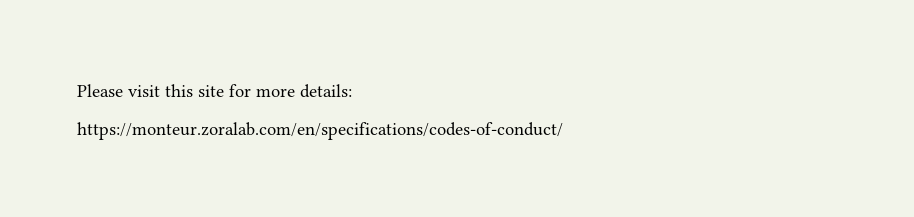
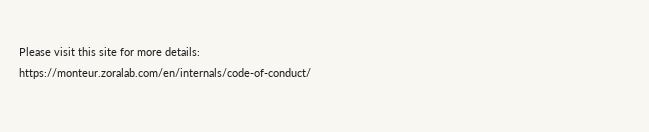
[77,122,563,140] https://monteur.zoralab.com/en/specifications/codes-of-conduct/ -> [19,68,311,79] https://monteur.zoralab.com/en/internals/code-of-conduct/

